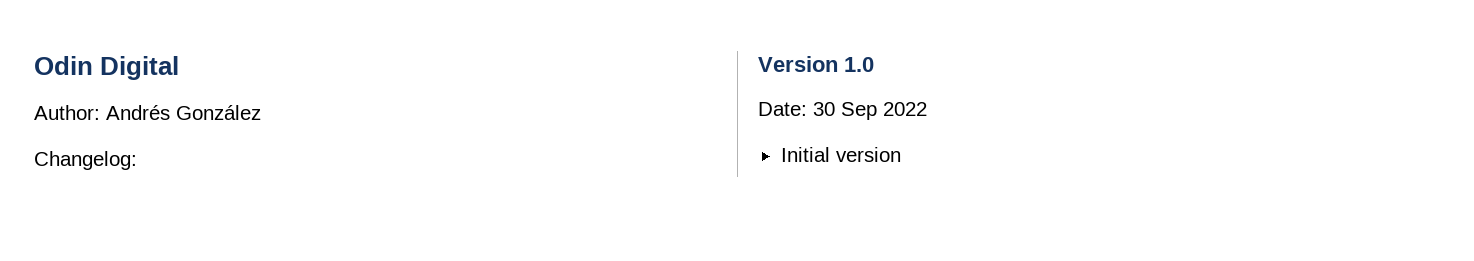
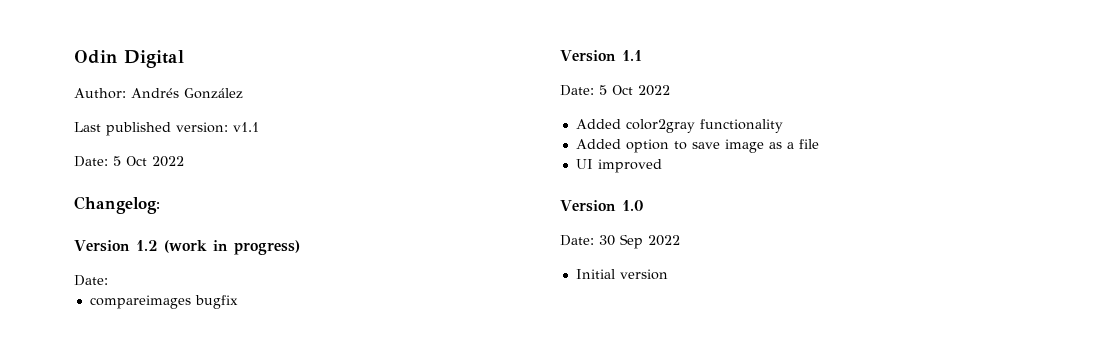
[34,151,137,170] Changelog: -> [74,122,259,136] [74,156,184,167] [74,196,160,214] [74,240,300,255] [74,275,108,286] [89,295,238,309] [560,50,642,62] [560,85,670,96] [575,119,783,133] [575,139,819,153] [575,159,662,173] Last published version: v1.1 // Date: 5 Oct 2022 // Changelog: // Version 1.2 (work in progress) // Date: // compareimages bugfix // Version 1.1 // Date: 5 Oct 2022 // Added color2gray functionality // Added option to save image as a file // UI improved

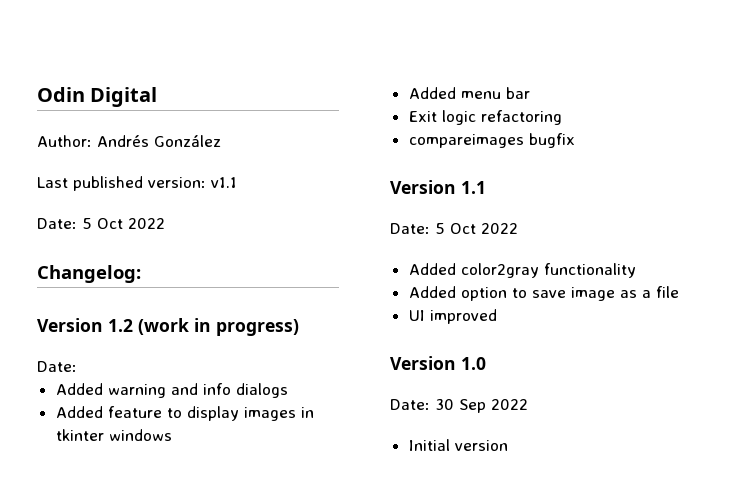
(108, 280) none -> [55,383,288,398] [55,406,314,421] [55,429,172,441] [408,87,530,99] [408,110,562,125] // Added warning and info dialogs // Added feature to display images in tkinter windows // Added menu bar // Exit logic refactoring

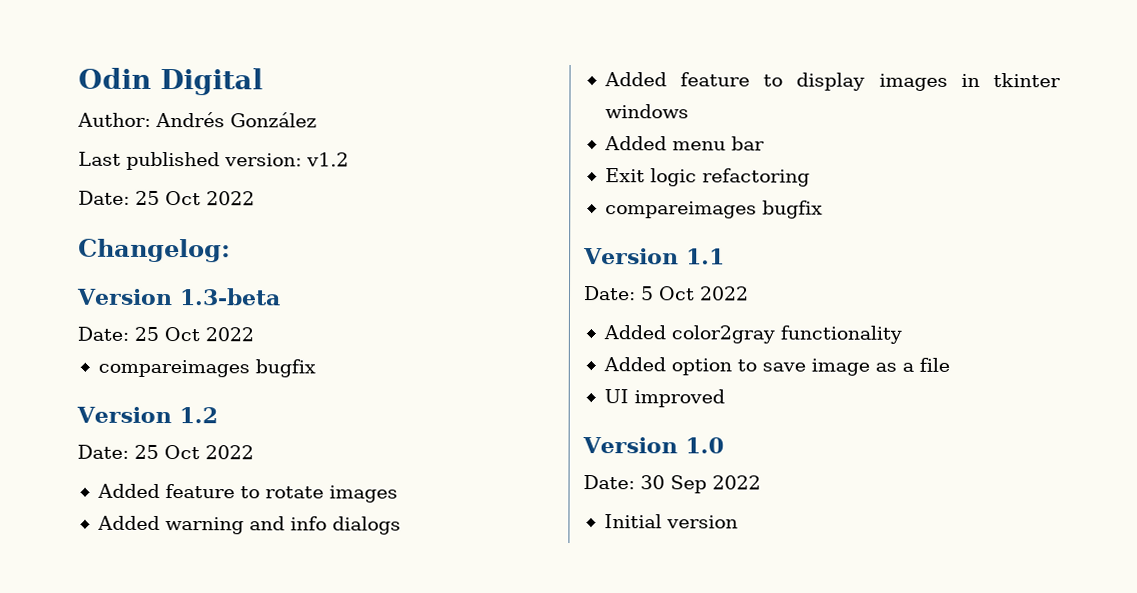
[211,177,237,188] [37,218,92,229] v1.1 // Date: 5 -> [306,152,349,167] [78,190,160,205] v1.2 // Date: 25
[108,318,299,336] [37,361,77,372] 1.2 (work in progress) // Date: -> [178,288,281,306] [77,326,254,342] [97,359,316,378] [76,406,218,424] [77,444,254,460] [96,483,398,503] 1.3-beta // Date: 25 Oct 2022 // compareimages bugfix // Version 1.2 // Date: 25 Oct 2022 // Added feature to rotate images

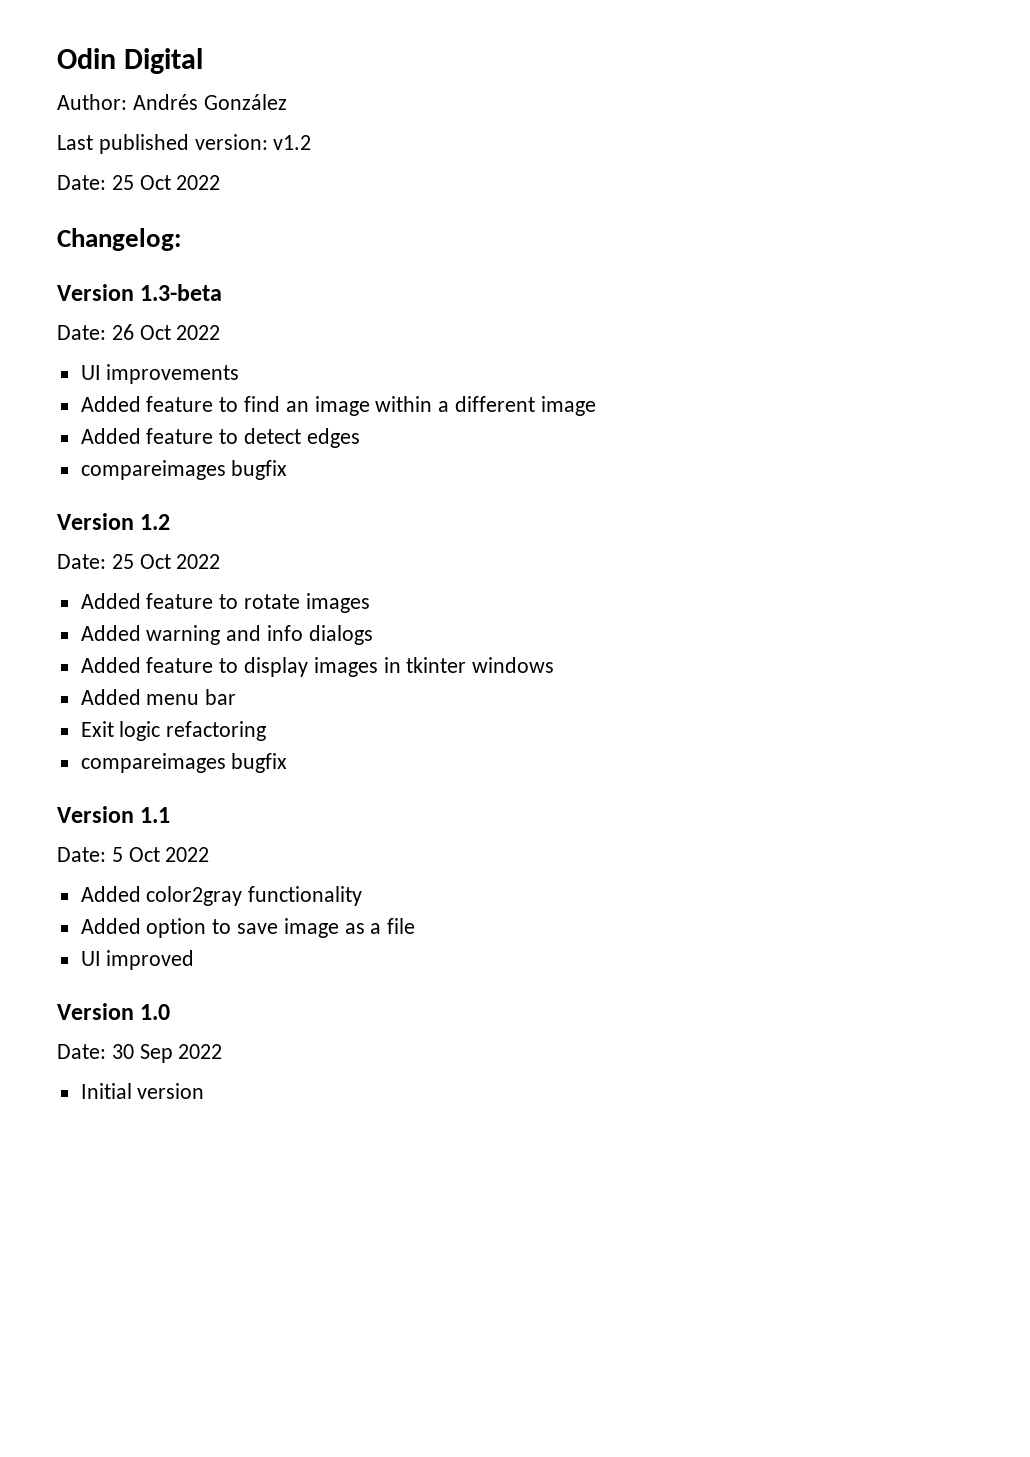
[134,326,254,342] 25 Oct 2022 -> [111,324,221,340] [80,364,240,384] [80,396,596,416] [80,428,360,448] 26 Oct 2022 // UI improvements // Added feature to find an image within a different image // Added feature to detect edges

